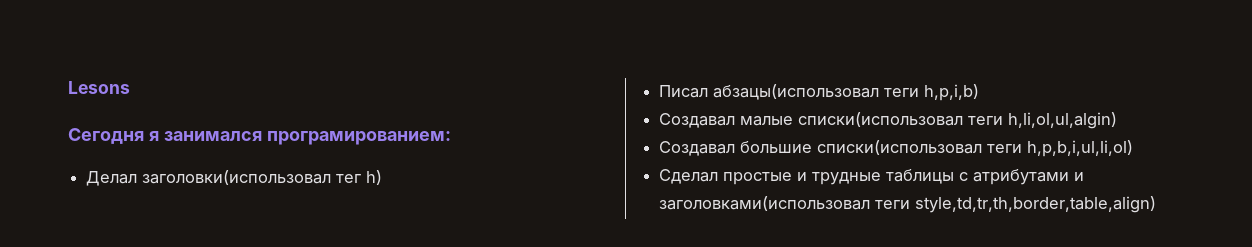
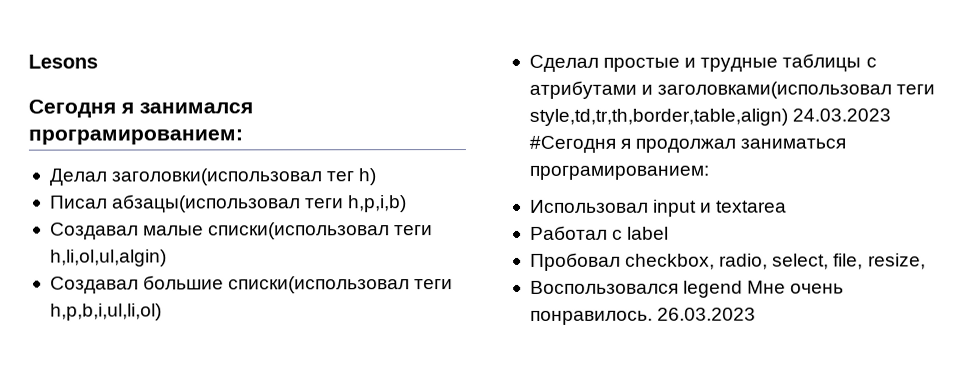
(1157, 204) none -> [792,108,892,122] [528,135,847,153] [528,165,709,180] [529,199,788,217] [529,225,670,240] [529,252,926,271] [529,280,845,298] [529,307,757,325] 24.03.2023 #Сегодня я продолжал заниматься програмированием: // Использовал input и textarea // Работал с label // Пробовал checkbox, radio, select, file, resize, // Воспользовался legend Мне очень понравилось. 26.03.2023

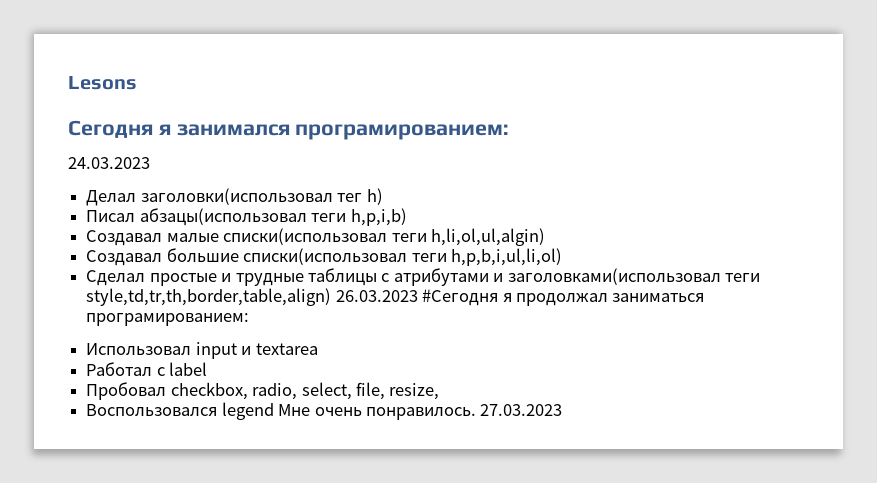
(243, 137) none -> [68,157,150,169] // 24.03.2023
[792,108,892,122] 24.03.2023 -> [335,290,418,302] 26.03.2023
[657,307,757,321] 26.03.2023 -> [480,404,563,416] 27.03.2023

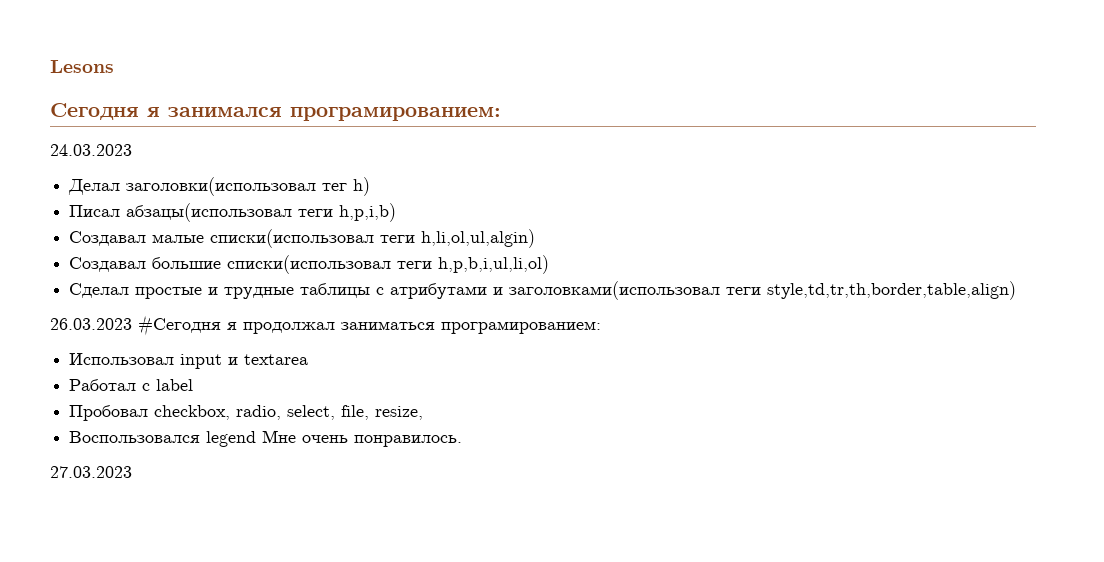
(332, 297) none -> (1017, 290) //
(476, 413) none -> (463, 441) //

